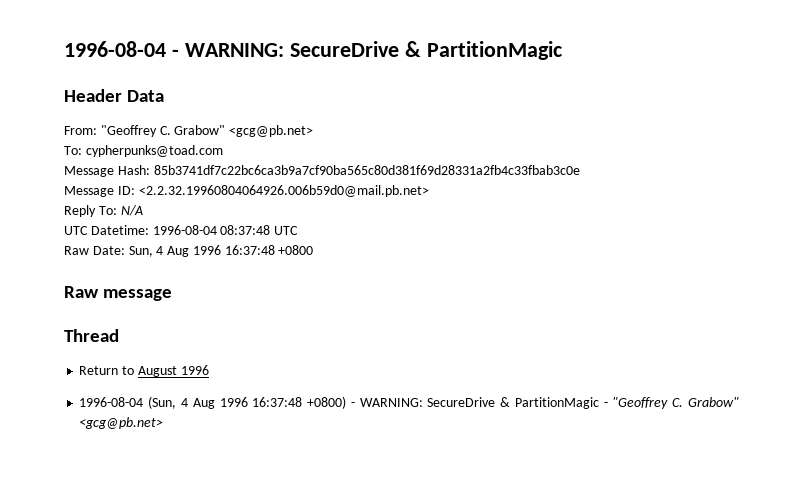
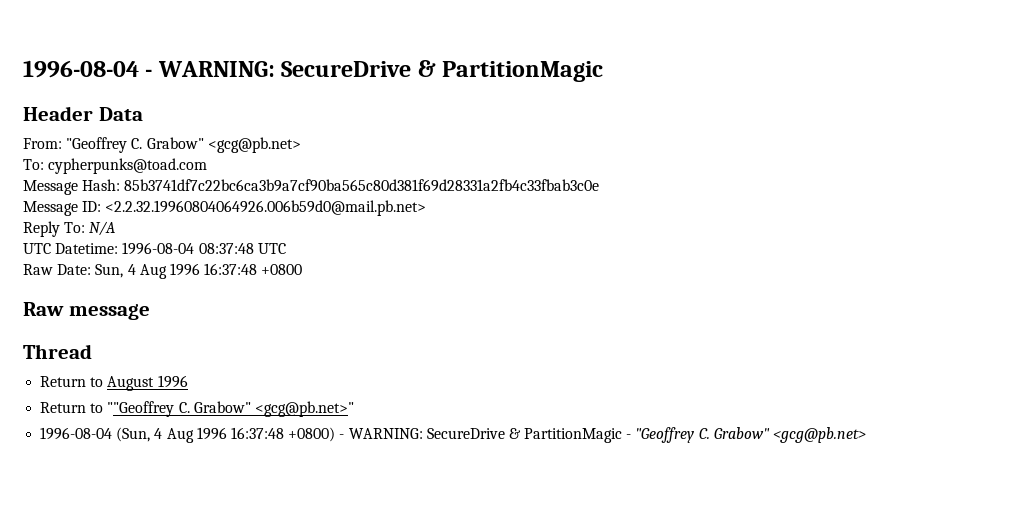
(209, 370) none -> [40,401,354,417] // Return to ""Geoffrey C. Grabow" <gcg@pb.net>"

